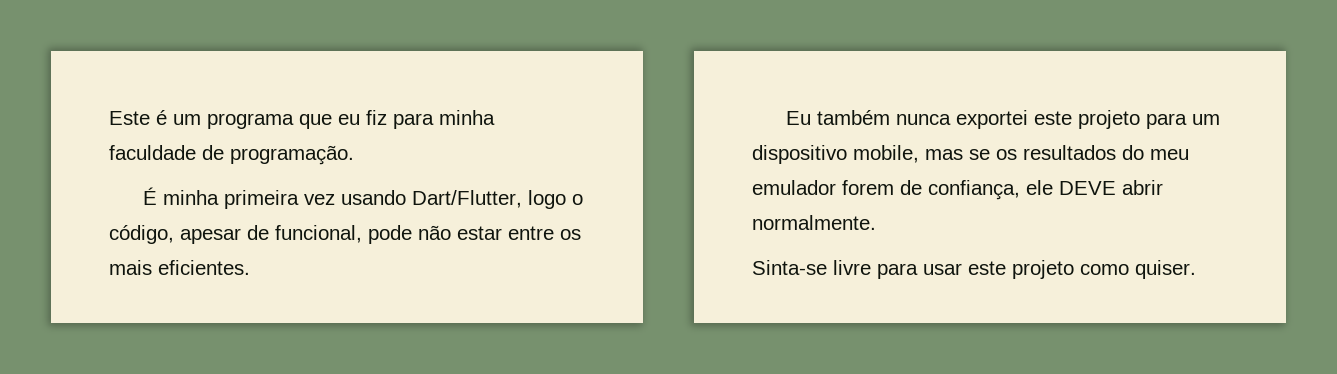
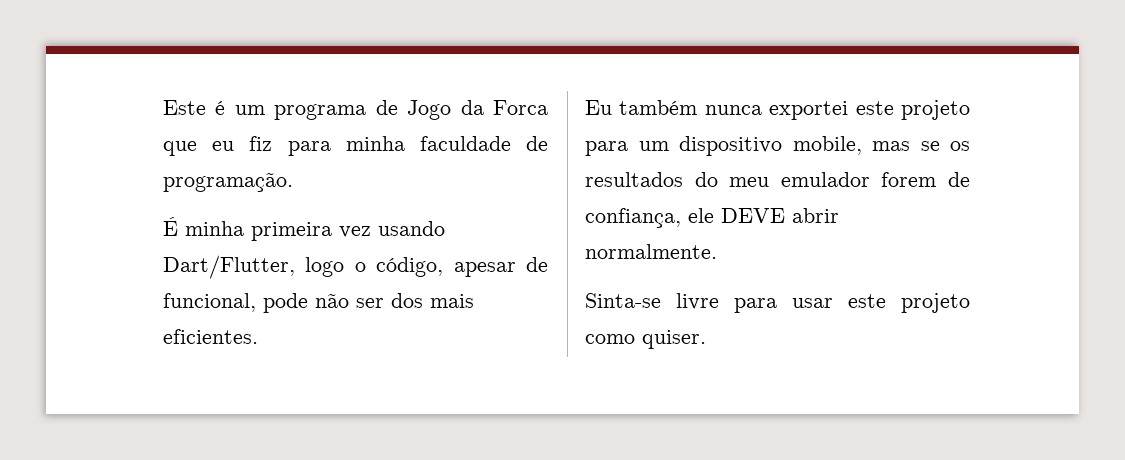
(294, 121) none -> [375,100,548,120] de Jogo da Forca
[457,226,581,240] estar entre os -> [356,293,423,308] ser dos

